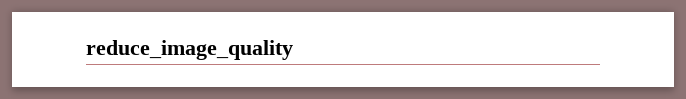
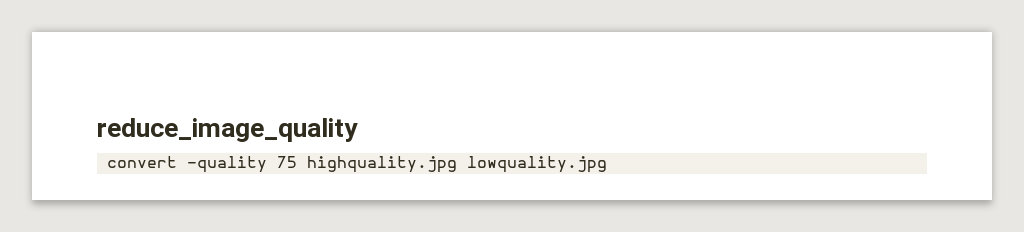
(293, 50) none -> [107,156,608,173] // convert -quality 75 highquality.jpg lowquality.jpg

